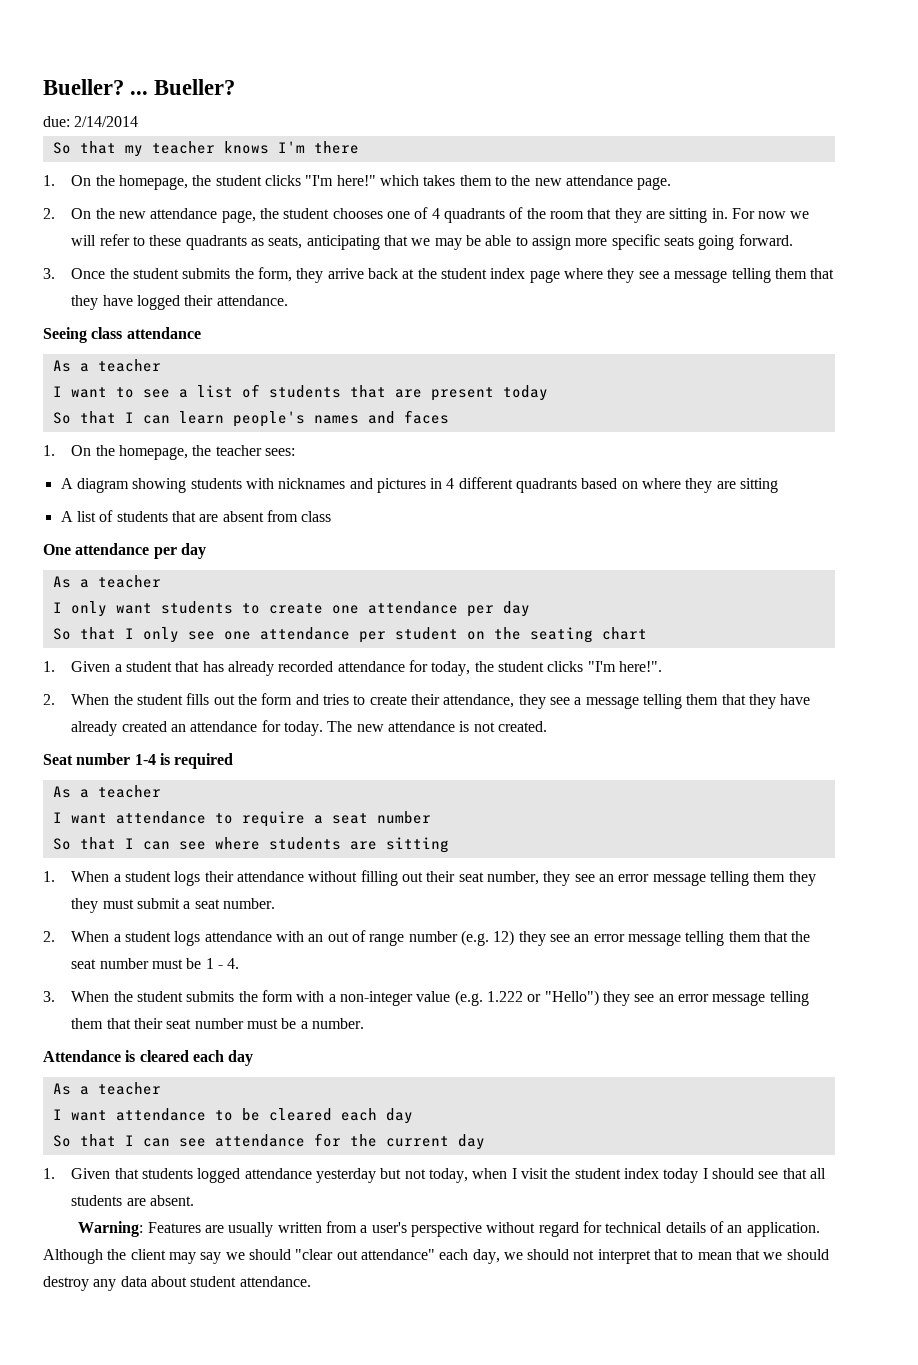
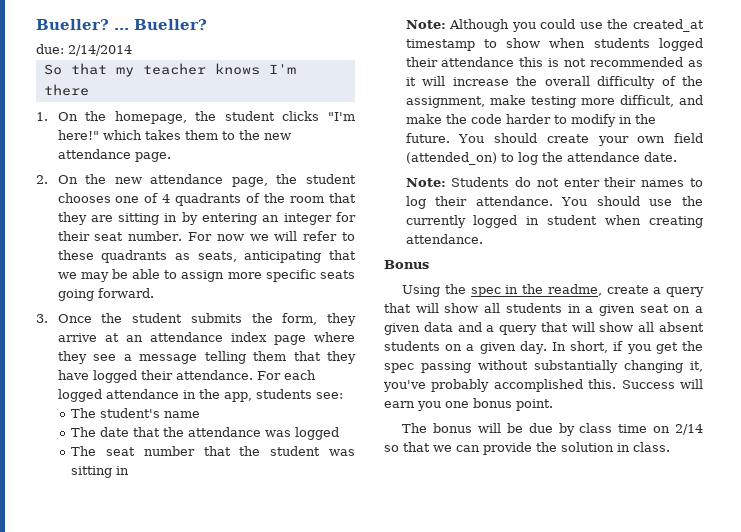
[711,208,728,219] in. -> [164,212,356,225] [57,231,183,241] in by entering an integer for their seat number.
[367,268,487,279] back at the student -> [104,332,223,342] at an attendance
[43,327,201,343] [52,359,161,372] [52,384,548,401] [52,410,449,427] [43,445,296,460] [60,477,779,493] [60,510,332,522] [43,543,206,559] [52,575,161,588] [52,601,530,617] [52,627,647,643] [43,660,662,676] [43,693,811,709] [71,720,547,736] [43,753,234,769] [52,785,161,798] [52,811,431,827] [52,837,449,853] [43,870,816,886] [71,898,276,913] [43,930,811,946] [71,958,240,969] [43,990,809,1006] [71,1018,364,1029] [43,1050,254,1066] [52,1082,161,1095] [52,1108,413,1124] [52,1133,485,1150] [43,1168,826,1183] [71,1195,195,1206] [78,1221,820,1237] [43,1249,829,1264] [43,1276,311,1291] // Seeing class attendance // As a teacher // I want to see a list of students that are present today // So that I can learn people's names and faces // 1. On the homepage, the teacher sees: // A diagram showing students with nicknames and pictures in 4 different quadrants based on where they are sitting // A list of students that are absent from class // One attendance per day // As a teacher // I only want students to create one attendance per day // So that I only see one attendance per student on the seating chart // 1. Given a student that has already recorded attendance for today, the student clicks "I'm here!". // 2. When the student fills out the form and tries to create their attendance, they see a message telling them that they have already created an attendance for today. The new attendance is not created. // Seat number 1-4 is required // As a teacher // I want attendance to require a seat number // So that I can see where students are sitting // 1. When a student logs their attendance without filling out their seat number, they see an error message telling them they they must submit a seat number. // 2. When a student logs attendance with an out of range number (e.g. 12) they see an error message telling them that the seat number must be 1 - 4. // 3. When the student submits the form with a non-integer value (e.g. 1.222 or "Hello") they see an error message telling them that their seat number must be a number. // Attendance is cleared each day // As a teacher // I want attendance to be cleared each day // So that I can see attendance for the current day // 1. Given that students logged attendance yesterday but not today, when I visit the student index today I should see that all students are absent. // Warning: Features are usually written from a user's perspective without regard for technical details of an application. Although the client may say we should "clear out attendance" each day, we should not interpret that to mean that we should destroy any data about student attendance. -> [256,370,316,380] [57,389,343,402] [71,408,201,418] [71,427,340,440] [71,446,355,456] [71,466,130,478] [405,19,704,32] [405,38,703,51] [405,57,703,67] [405,76,703,89] [405,95,703,108] [405,114,656,127] [405,133,703,146] [405,152,677,165] [405,177,703,187] [405,196,703,209] [405,215,703,228] [405,234,483,244] [384,260,429,269] [402,284,704,297] [384,303,703,316] [384,322,704,335] [384,341,703,354] [384,360,703,373] [383,379,703,392] [384,398,553,411] [402,423,703,436] [384,442,670,455] For each logged attendance in the app, students see: // The student's name // The date that the attendance was logged // The seat number that the student was sitting in // Note: Although you could use the created_at timestamp to show when students logged their attendance this is not recommended as it will increase the overall difficulty of the assignment, make testing more difficult, and make the code harder to modify in the future. You should create your own field (attended_on) to log the attendance date. // Note: Students do not enter their names to log their attendance. You should use the currently logged in student when creating attendance. // Bonus // Using the spec in the readme, create a query that will show all students in a given seat on a given data and a query that will show all absent students on a given day. In short, if you get the spec passing without substantially changing it, you've probably accomplished this. Success will earn you one bonus point. // The bonus will be due by class time on 2/14 so that we can provide the solution in class.

